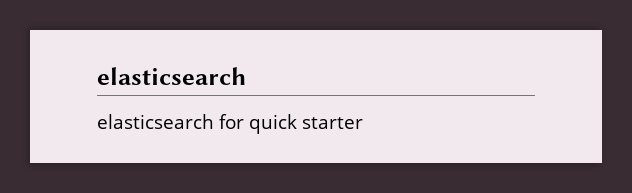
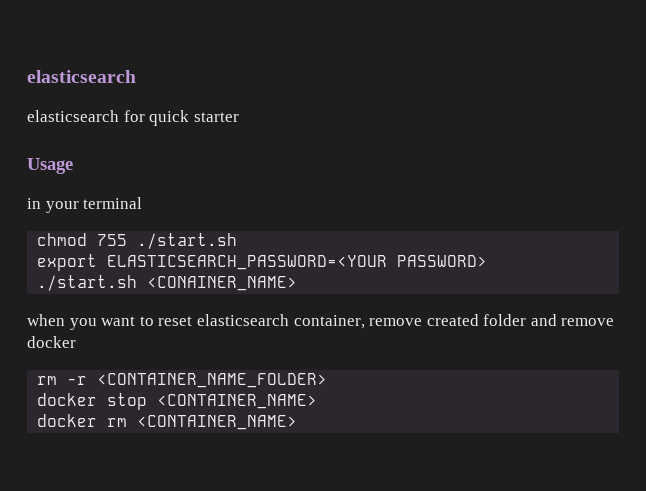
(363, 123) none -> [27,158,73,174] [27,197,143,213] [37,233,238,249] [37,254,488,271] [37,275,298,291] [27,314,615,330] [27,336,76,348] [37,373,328,388] [37,393,318,410] [37,414,298,430] // Usage // in your terminal // chmod 755 ./start.sh // export ELASTICSEARCH_PASSWORD=<YOUR PASSWORD> // ./start.sh <CONAINER_NAME> // when you want to reset elasticsearch container, remove created folder and remove docker // rm -r <CONTAINER_NAME_FOLDER> // docker stop <CONTAINER_NAME> // docker rm <CONTAINER_NAME>

